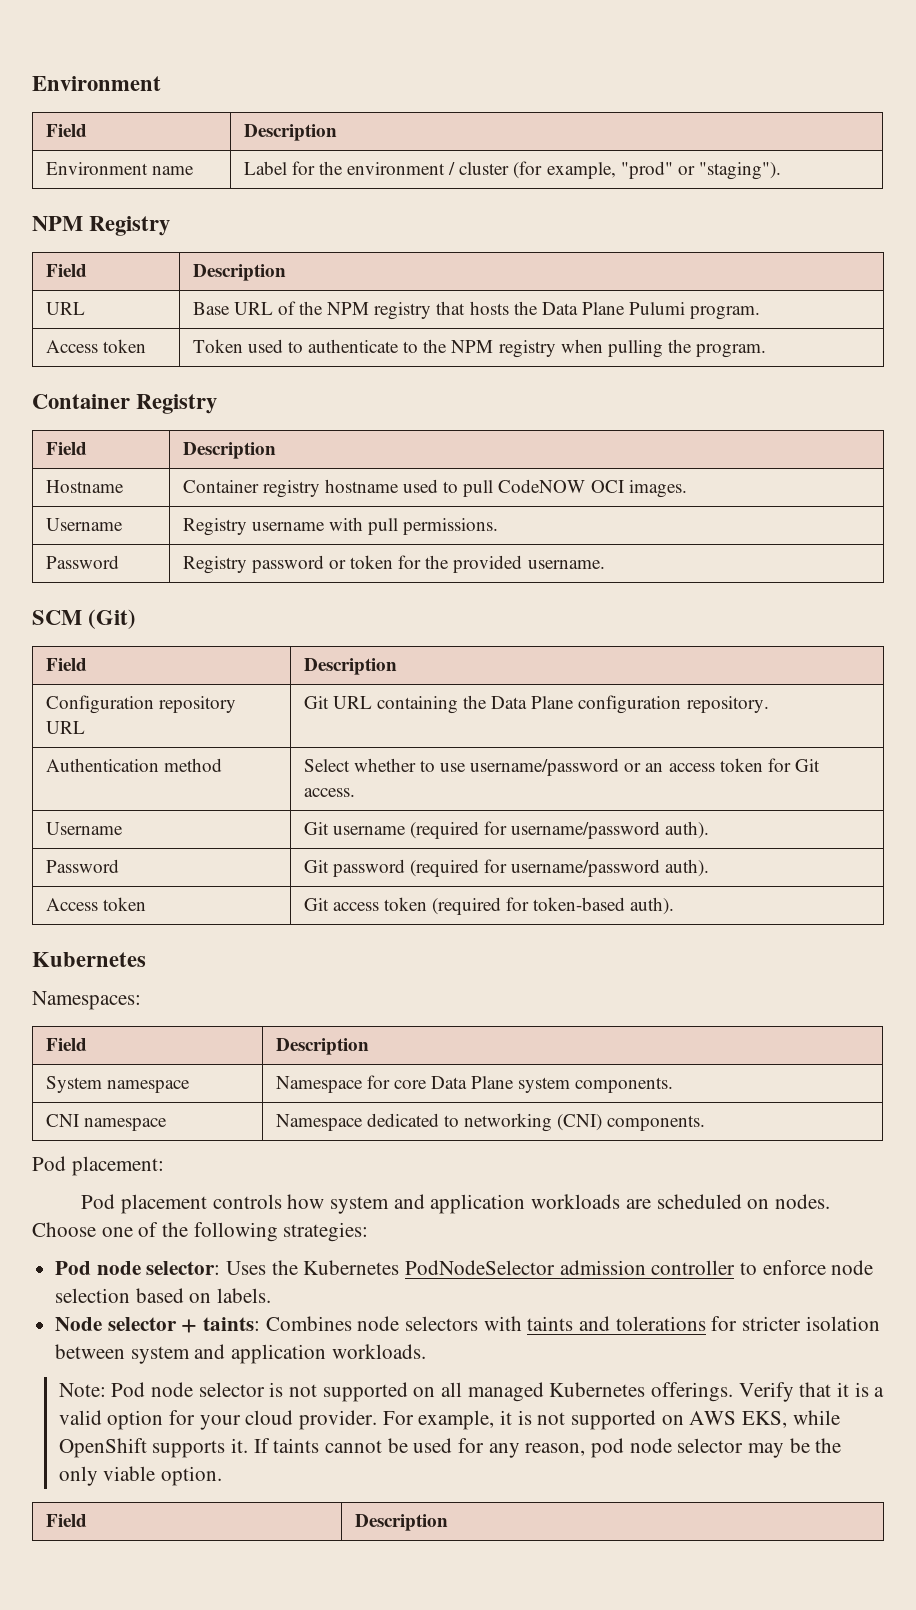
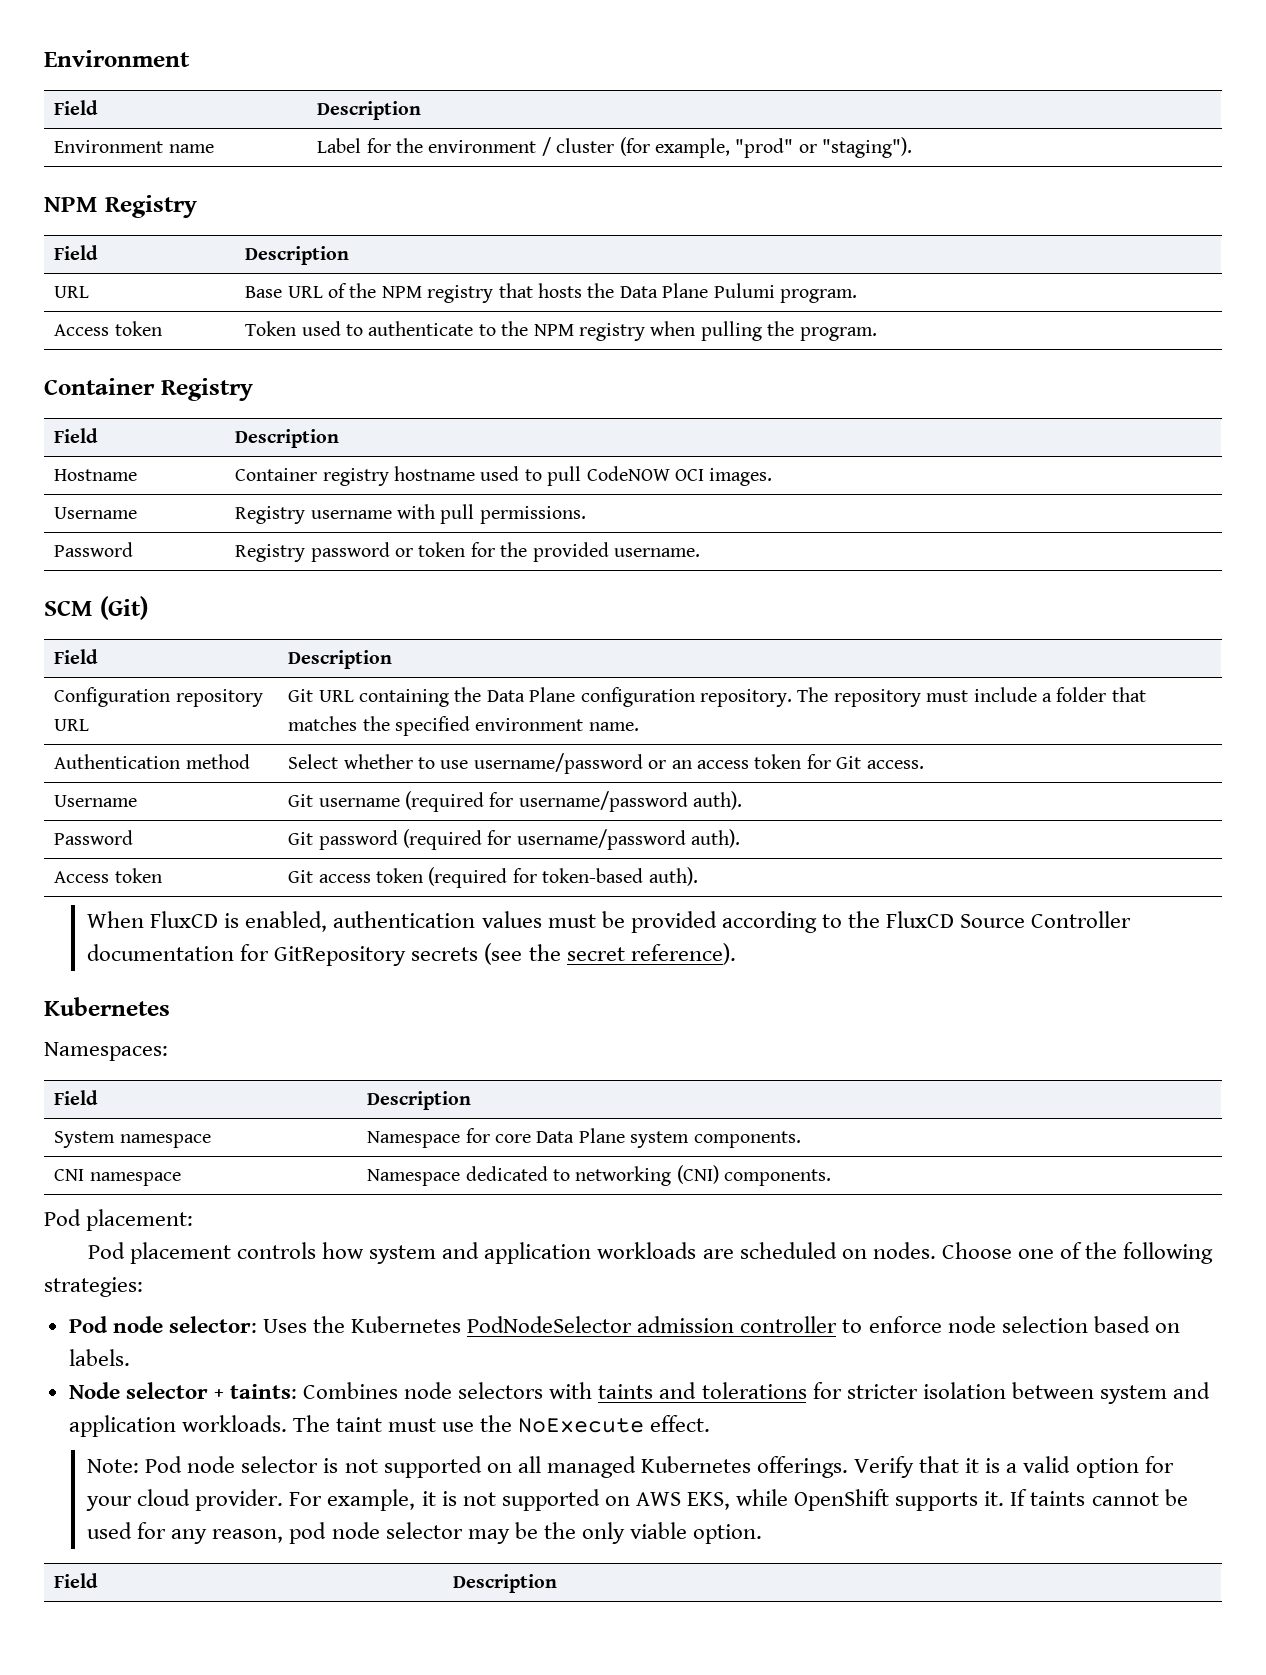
(769, 704) none -> [797,687,1146,707] [288,716,639,736] The repository must include a folder that matches the specified environment name.
(675, 906) none -> [87,911,1132,933] [87,943,736,966] // When FluxCD is enabled, authentication values must be provided according to the FluxCD Source Controller documentation for GitRepository secrets (see the secret reference).
(426, 1351) none -> [292,1415,711,1433] The taint must use the NoExecute effect.

